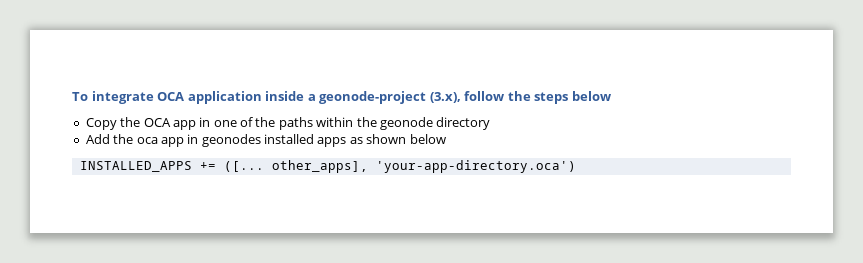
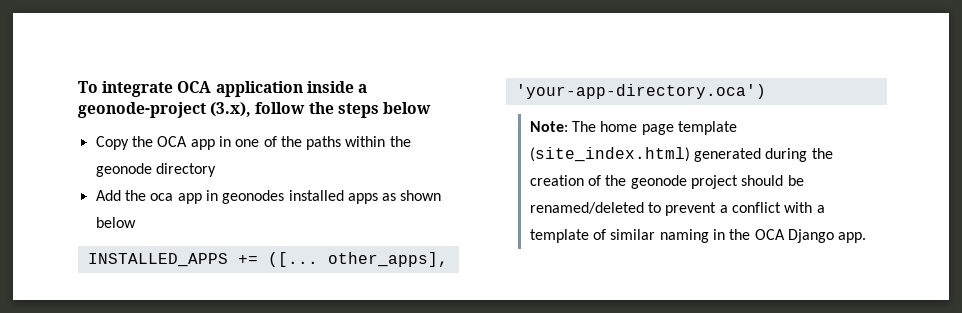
(576, 166) none -> [529,121,737,135] [529,147,833,162] [529,175,804,189] [529,202,825,216] [529,229,867,243] // Note: The home page template (site_index.html) generated during the creation of the geonode project should be renamed/deleted to prevent a conflict with a template of similar naming in the OCA Django app.

